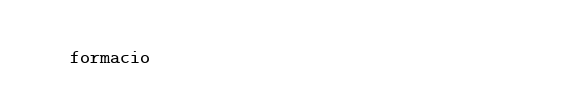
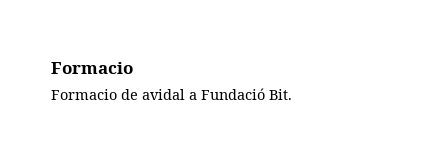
[70,51,150,64] formacio -> [51,62,133,74] [51,88,292,100] Formacio // Formacio de avidal a Fundació Bit.

